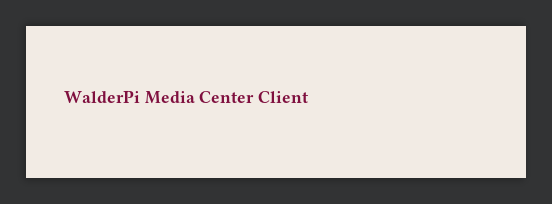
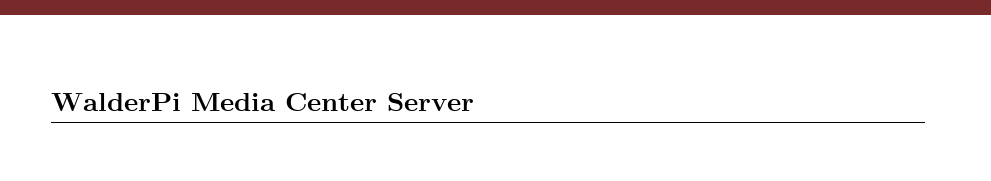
[258,91,309,103] Client -> [387,93,474,111] Server

